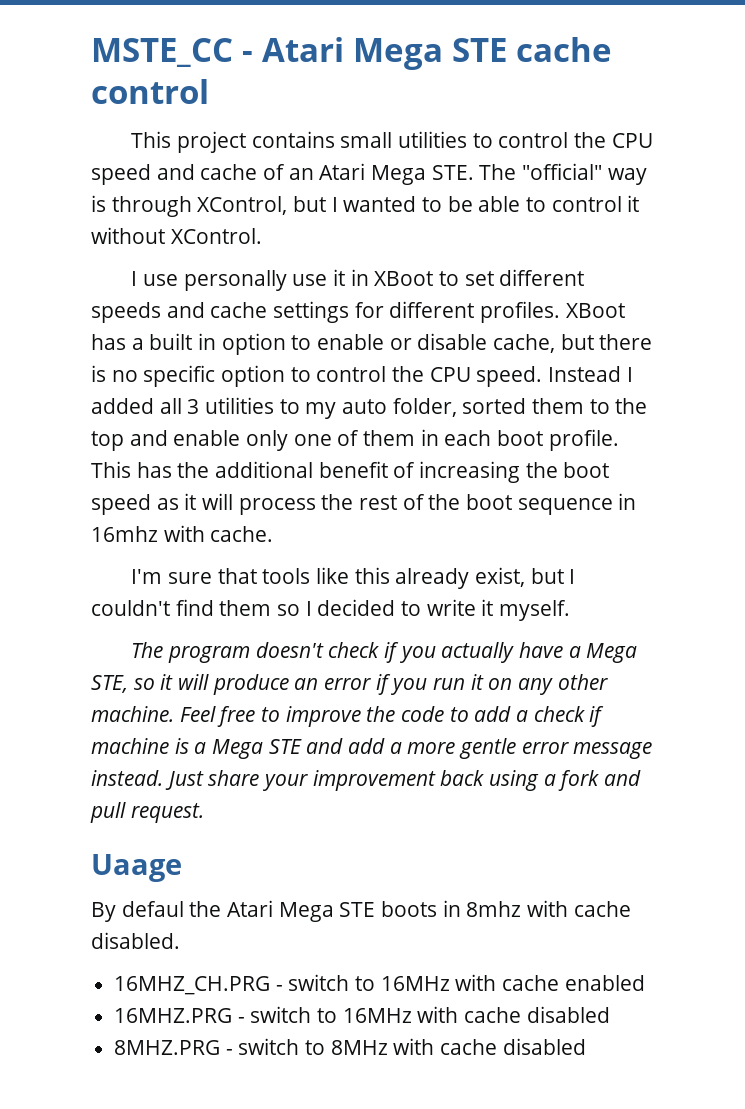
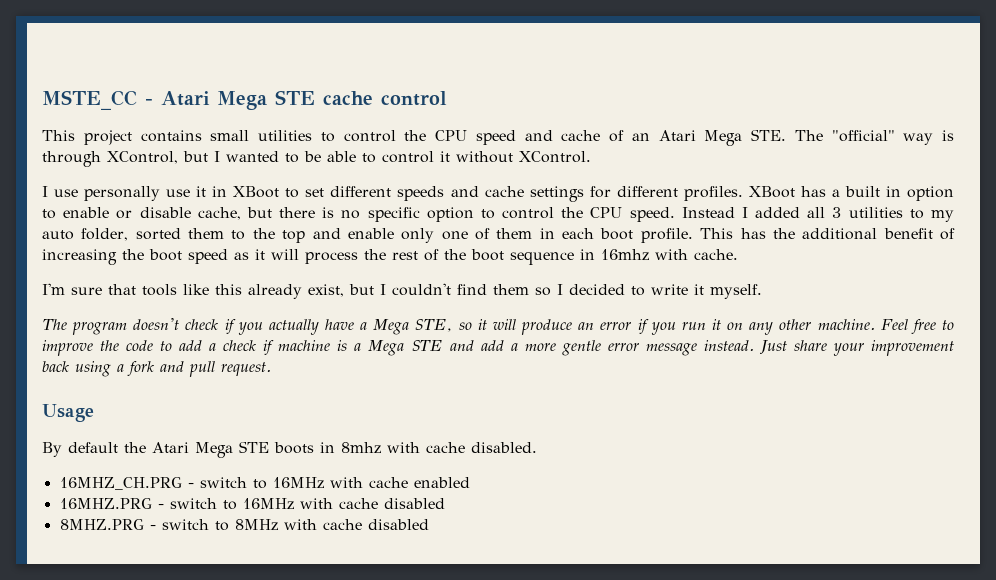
[91,854,182,882] Uaage -> [42,404,94,422] Usage
[121,901,184,917] defaul -> [68,442,118,453] default

